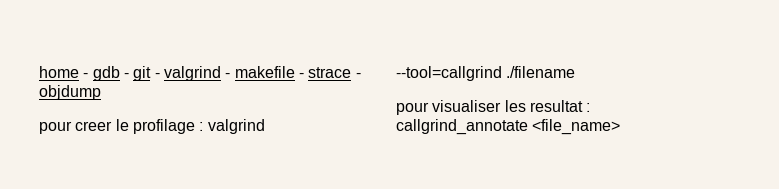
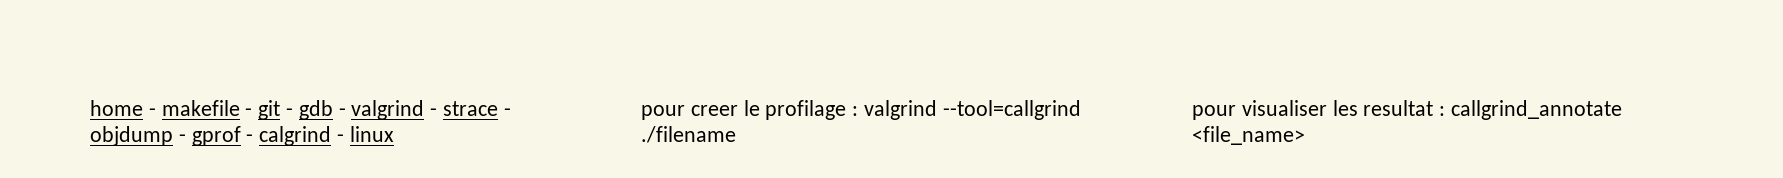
[92,66,361,81] [39,85,101,100] gdb - git - valgrind - makefile - strace - objdump -> [161,100,511,120] [90,126,394,146] makefile - git - gdb - valgrind - strace - objdump - gprof - calgrind - linux

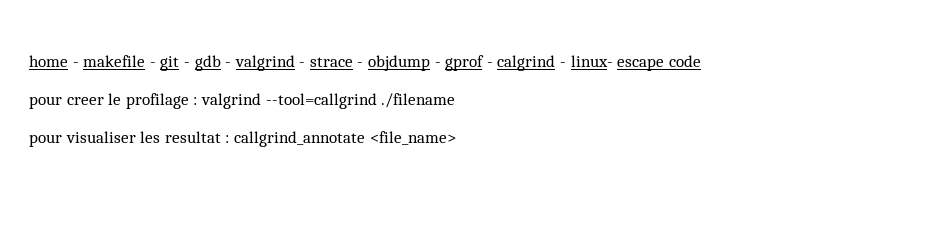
[349,126,394,142] linux -> [570,55,701,71] linux- escape code

